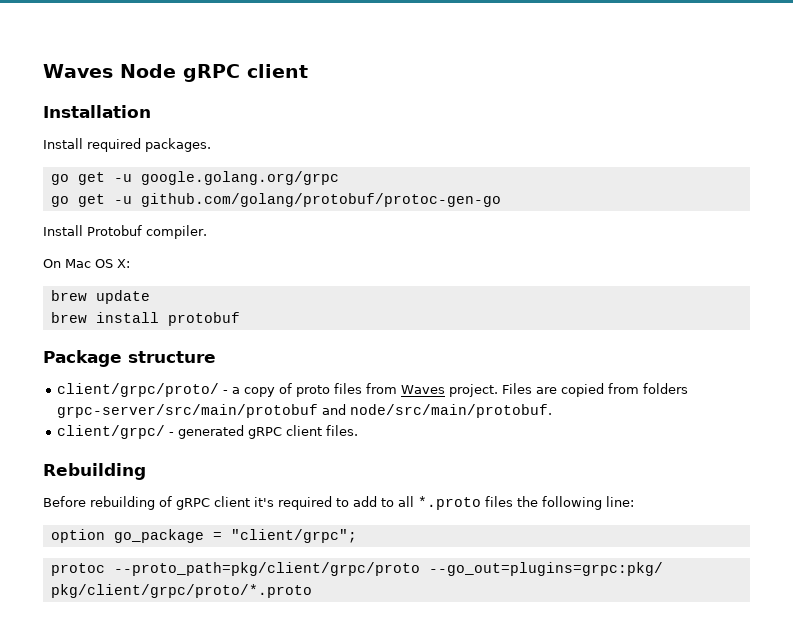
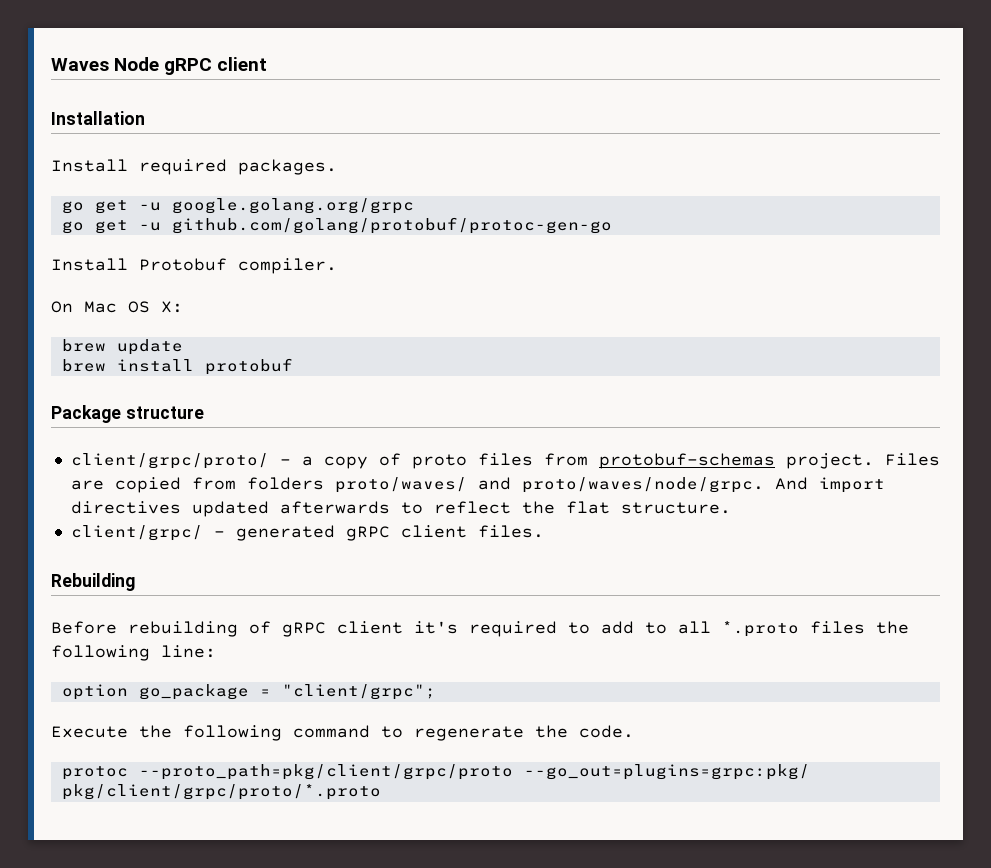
[401,385,446,394] Waves -> [598,453,775,469] protobuf-schemas
[57,404,553,418] grpc-server/src/main/protobuf and node/src/main/protobuf. -> [334,477,885,493] [70,501,731,517] proto/waves/ and proto/waves/node/grpc. And import directives updated afterwards to reflect the flat structure.
(357, 536) none -> [51,725,634,741] // Execute the following command to regenerate the code.

